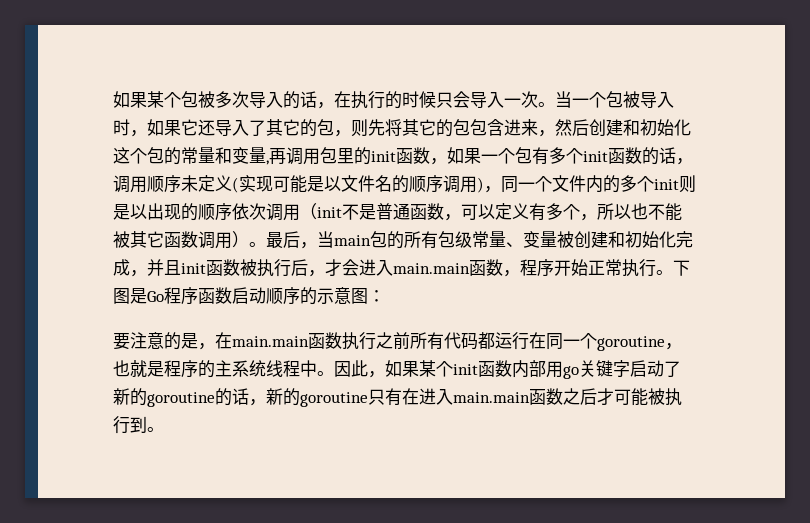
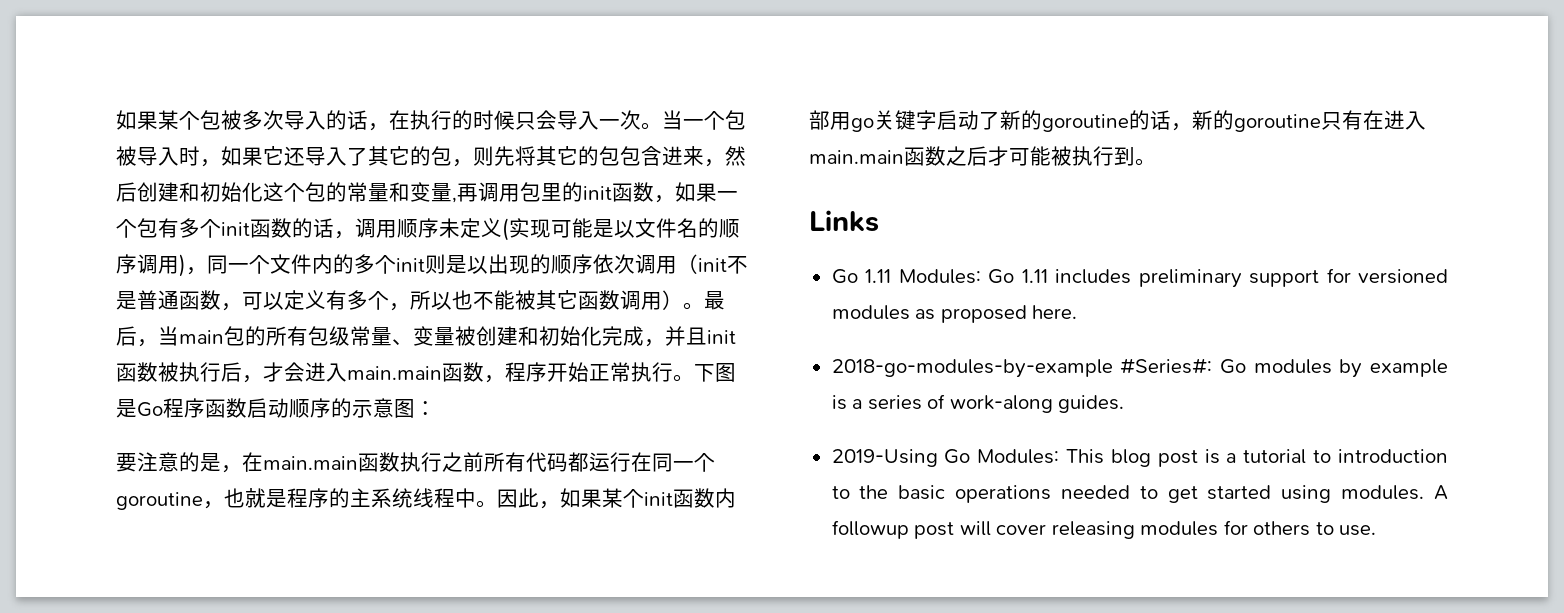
(164, 429) none -> [809,210,879,232] [831,268,1448,288] [831,305,1078,323] [831,358,1448,378] [831,394,1125,413] [831,449,1449,467] [831,485,1449,503] [831,520,1377,539] // Links // Go 1.11 Modules: Go 1.11 includes preliminary support for versioned modules as proposed here. // 2018-go-modules-by-example #Series#: Go modules by example is a series of work-along guides. // 2019-Using Go Modules: This blog post is a tutorial to introduction to the basic operations needed to get started using modules. A followup post will cover releasing modules for others to use.

